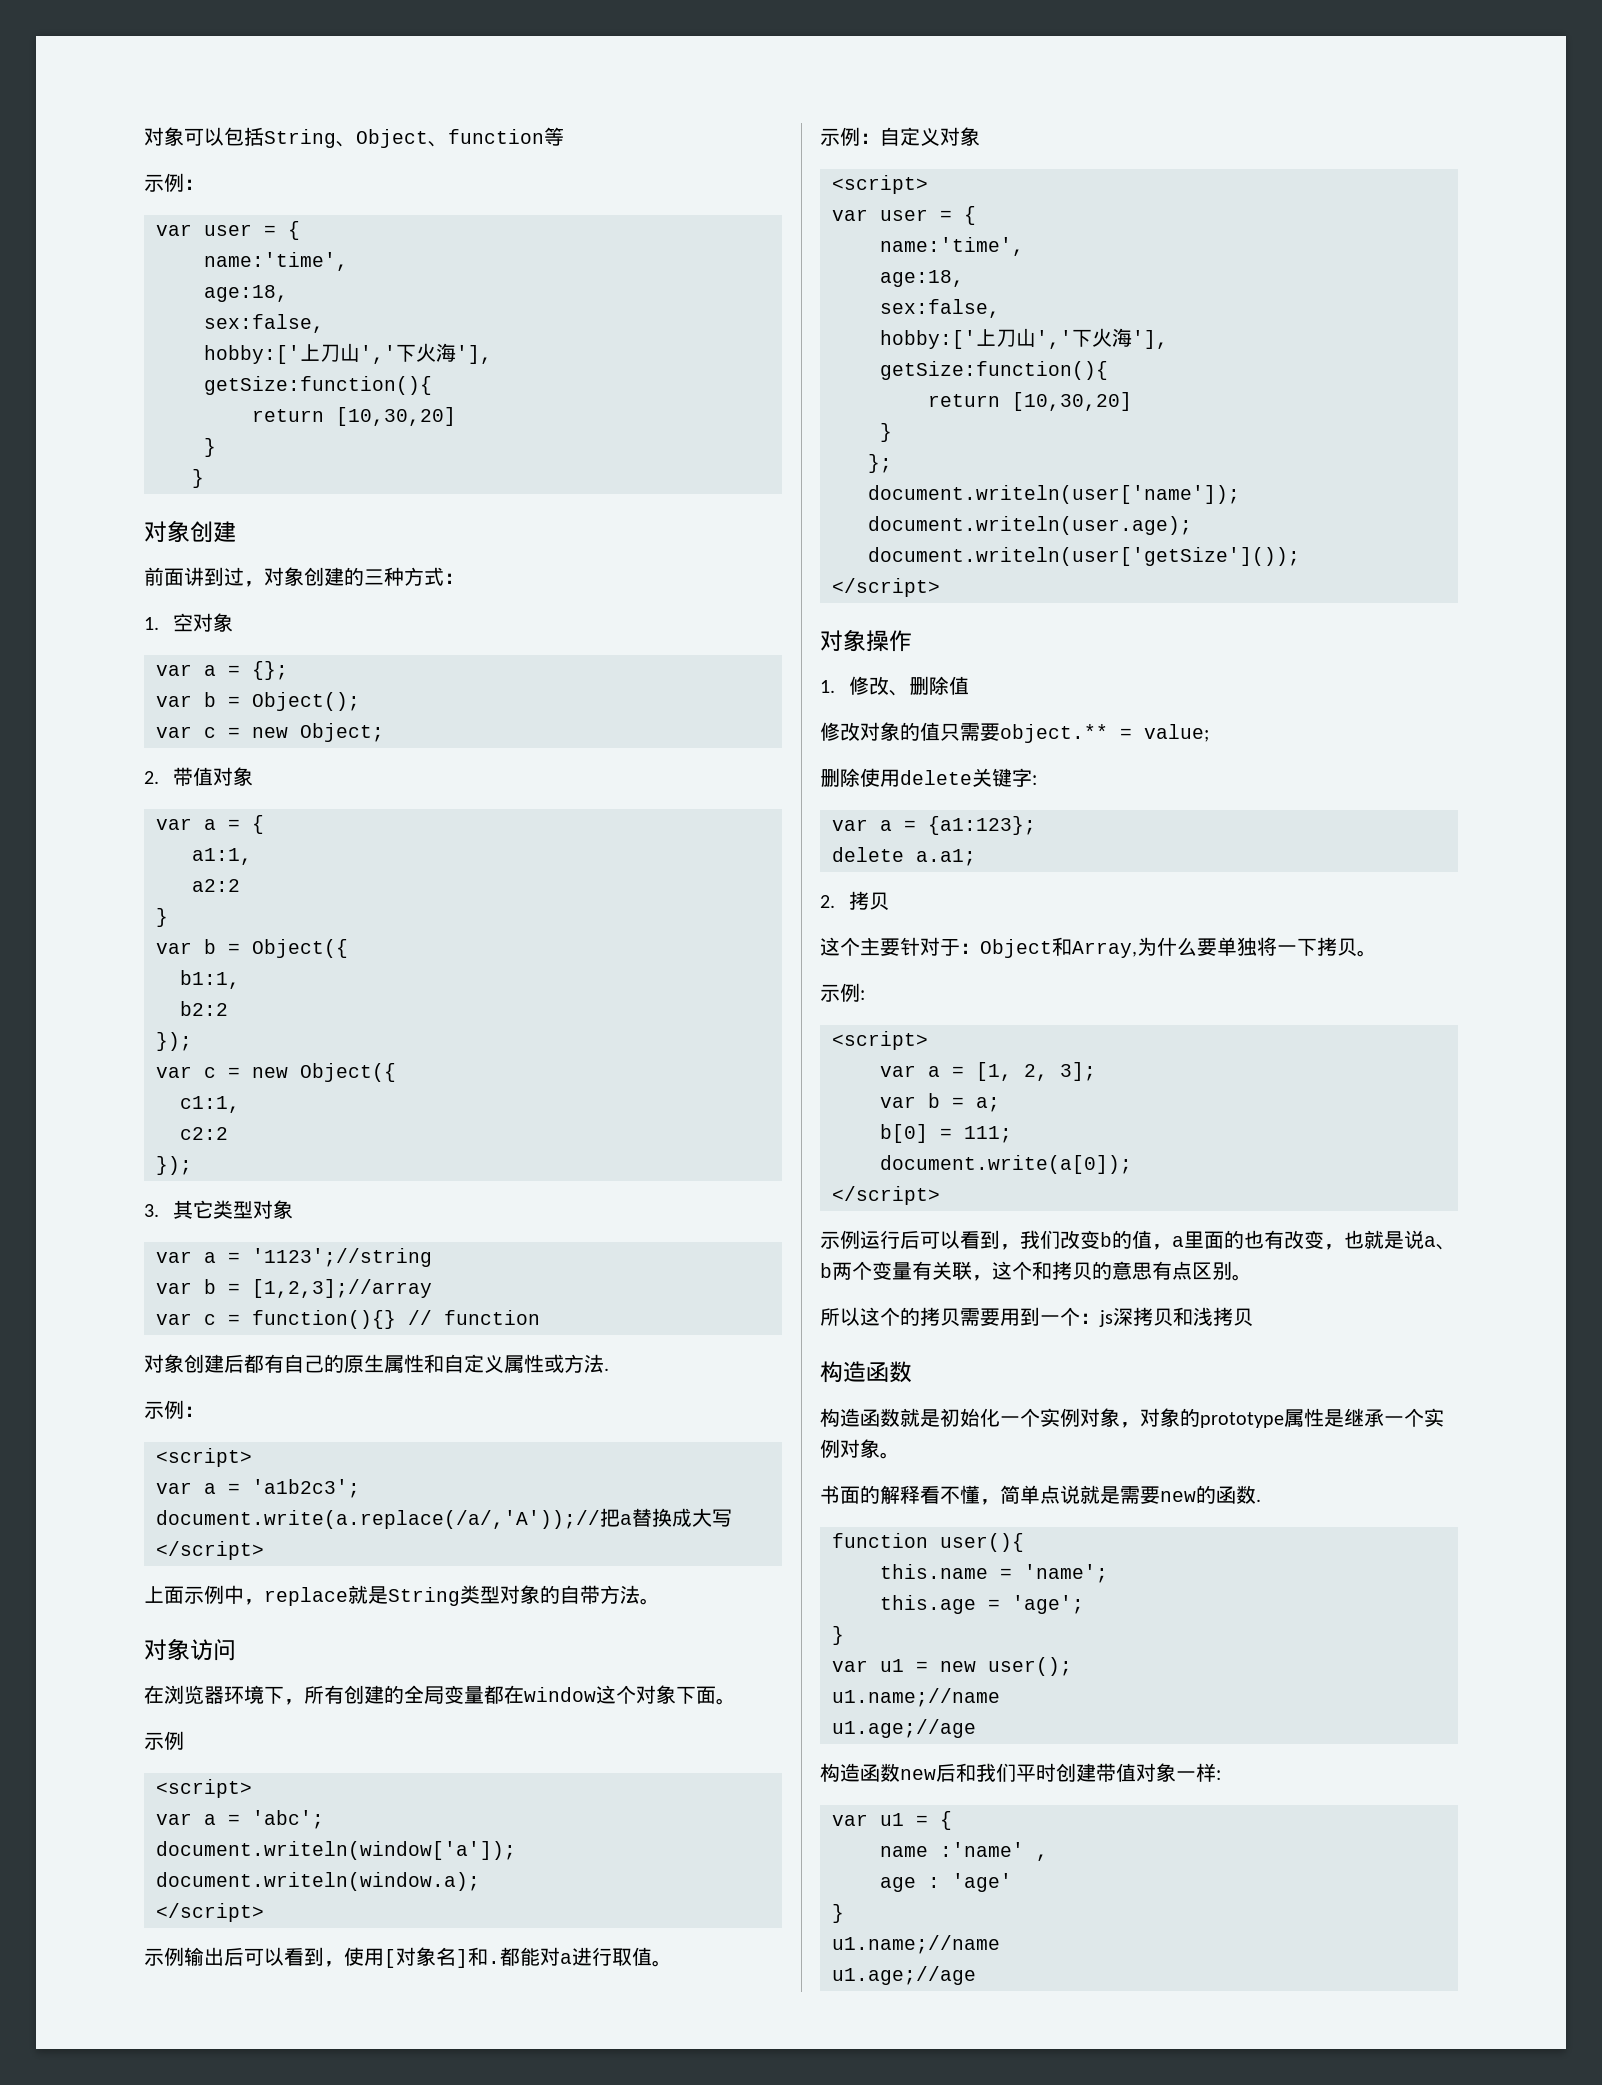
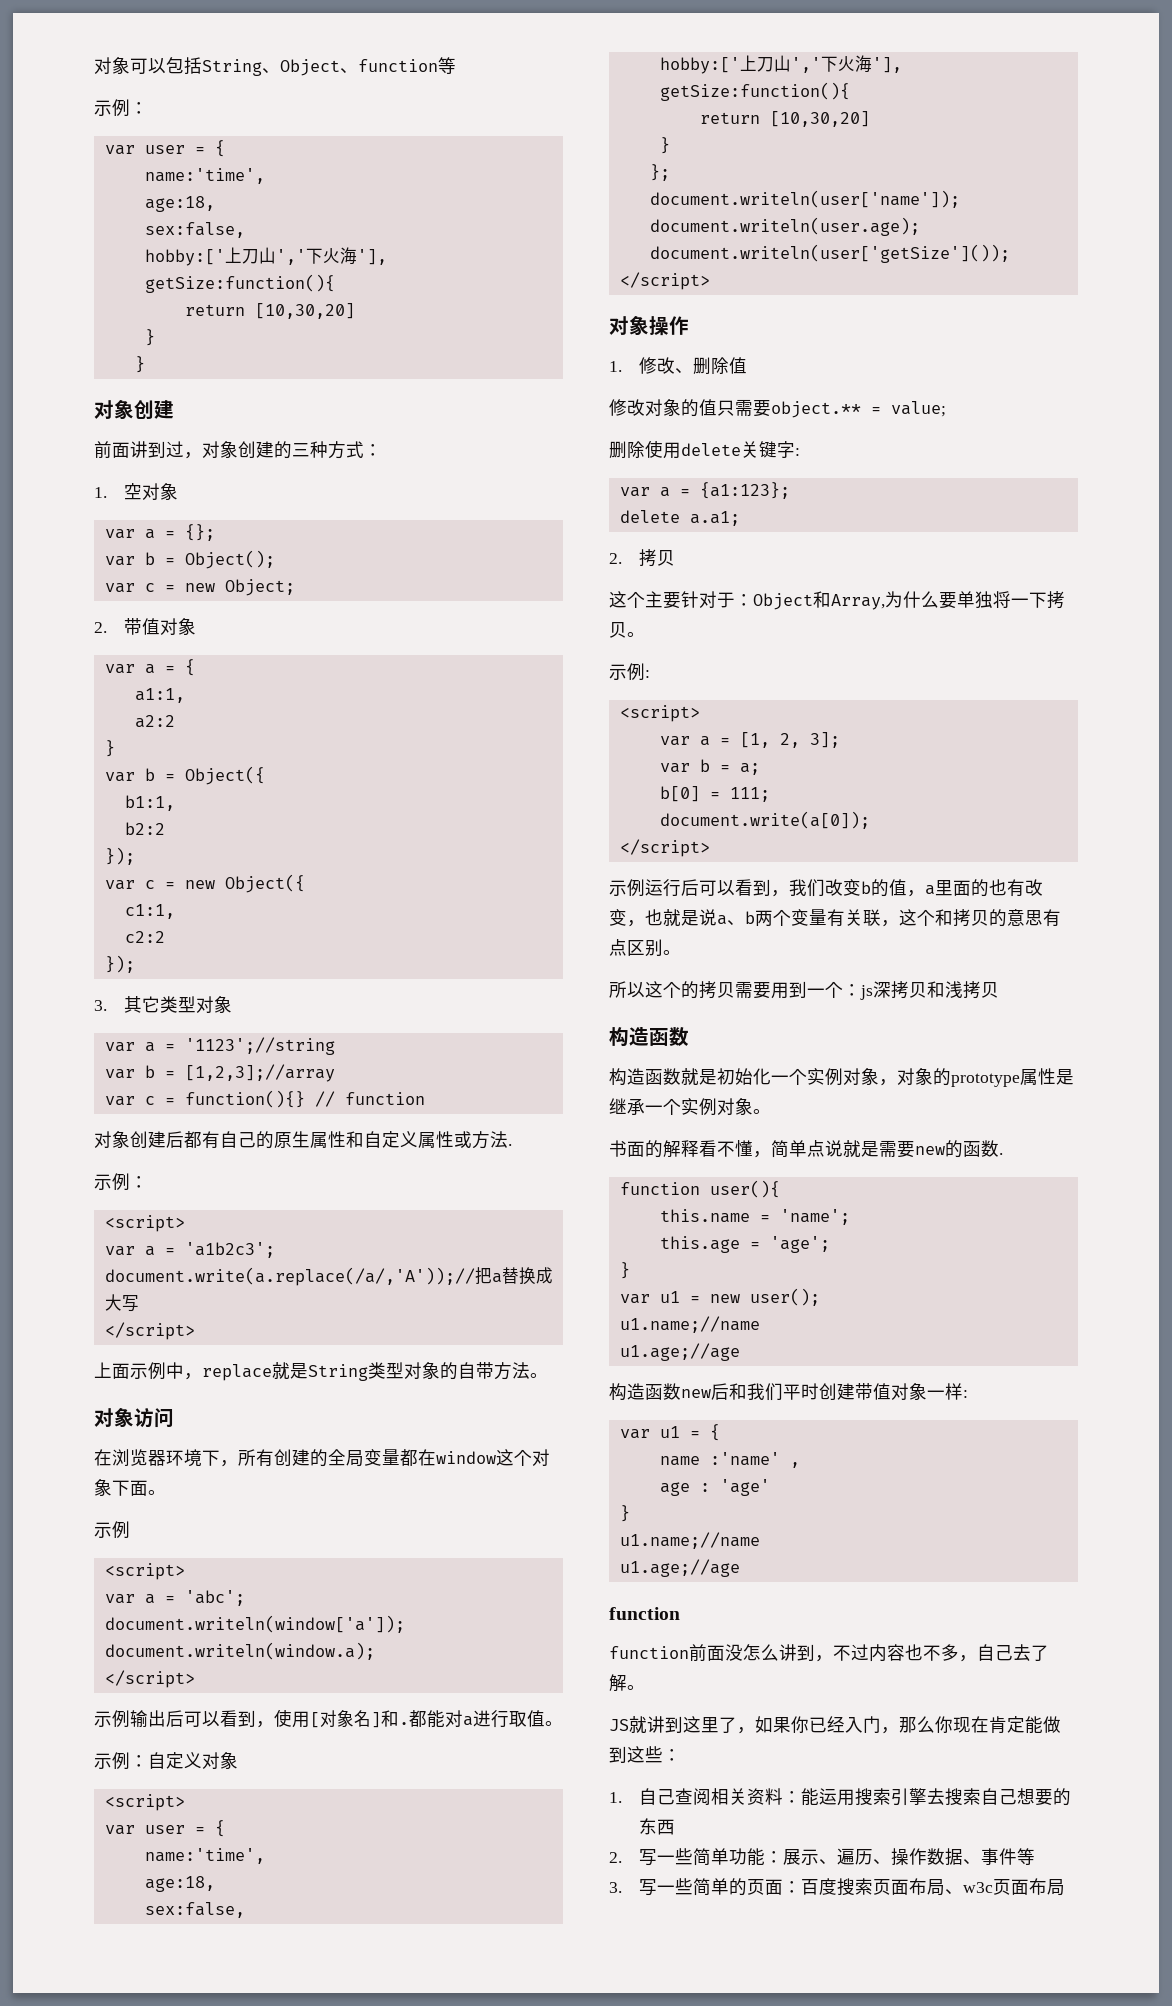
(976, 1975) none -> [609,1607,680,1620] [609,1644,1049,1662] [609,1674,645,1692] [609,1716,1061,1734] [609,1746,681,1763] [609,1788,1071,1806] [638,1818,675,1835] [609,1848,1035,1866] [609,1878,1065,1896] // function // function前面没怎么讲到，不过内容也不多，自己去了解。 // JS就讲到这里了，如果你已经入门，那么你现在肯定能做到这些： // 1.自己查阅相关资料：能运用搜索引擎去搜索自己想要的东西 // 2.写一些简单功能：展示、遍历、操作数据、事件等 // 3.写一些简单的页面：百度搜索页面布局、w3c页面布局

